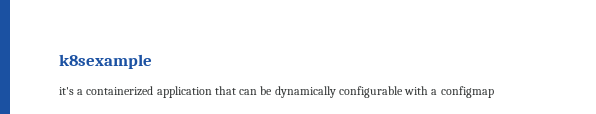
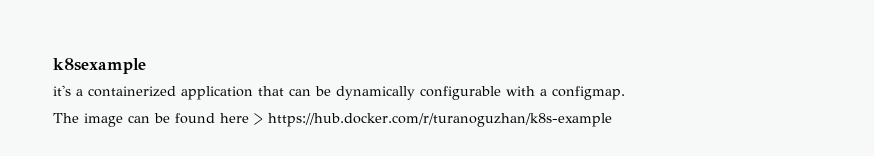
[440,86,494,98] configmap -> [552,86,625,100] [53,113,612,127] configmap. // The image can be found here > https://hub.docker.com/r/turanoguzhan/k8s-example

